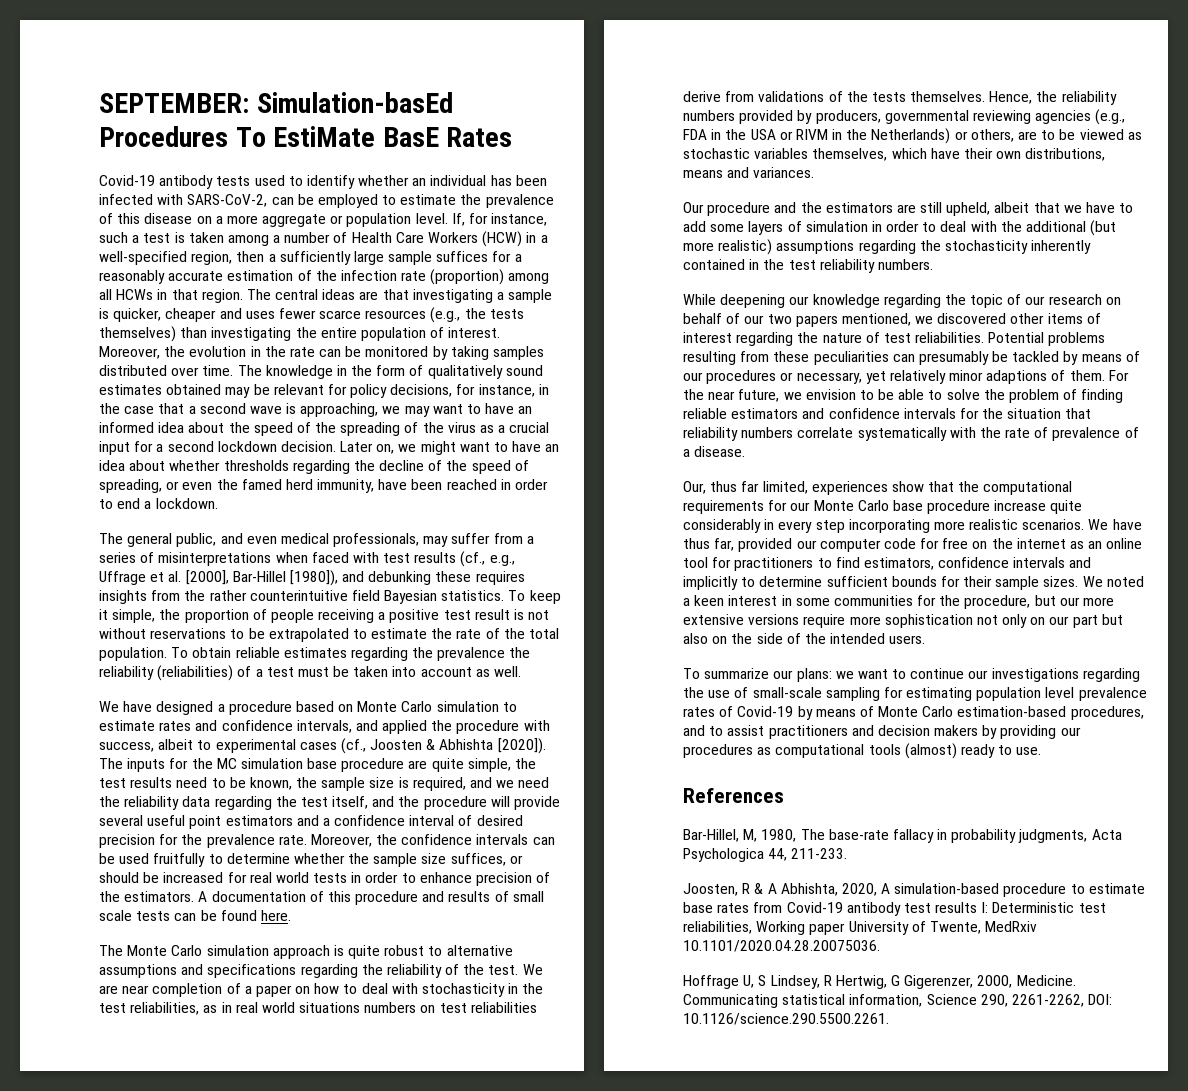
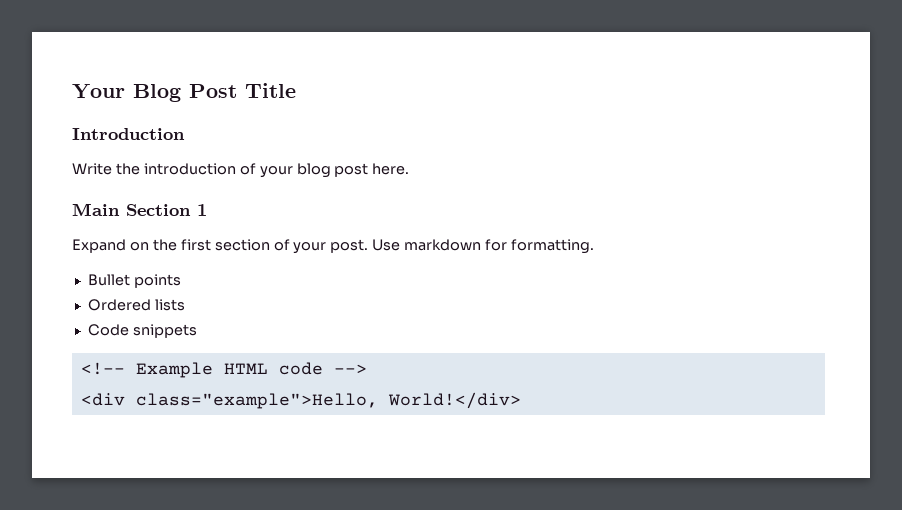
[99,92,453,113] [99,126,513,147] [99,175,547,189] [99,194,554,208] [99,213,548,227] [99,231,548,247] [99,251,522,265] [99,269,550,285] [99,289,553,303] [99,307,524,323] [99,326,501,342] [99,346,545,360] [99,365,543,379] [99,384,549,398] [99,403,533,417] [99,422,550,436] [99,441,560,455] [99,460,529,474] [99,479,549,493] [99,498,218,509] [99,533,534,547] [99,551,515,567] [99,570,525,586] [99,590,561,604] [99,609,550,623] [99,628,560,642] [99,647,531,661] [99,665,522,681] [99,701,517,715] [99,720,550,734] [99,738,546,754] [99,758,537,772] [99,777,550,791] [99,796,561,810] [99,815,523,829] [99,834,555,848] [99,853,523,867] [99,872,551,886] [99,891,544,905] [99,910,291,921] [99,945,513,959] [99,964,543,978] [99,983,544,997] [99,1002,537,1015] [683,91,1117,105] [683,109,1126,125] [683,128,1142,144] [683,148,1106,161] [683,167,815,178] [683,202,1134,216] [683,220,1117,236] [683,239,1092,255] [683,259,933,273] [683,294,1121,308] [683,313,1101,327] [683,332,1106,346] [683,351,1140,365] [683,370,1129,384] [683,389,1124,403] [683,408,1092,419] [683,427,1139,441] [683,446,746,457] [683,481,1073,495] [683,500,1083,514] [683,519,1142,533] [683,538,1143,552] [683,557,1092,571] [683,576,1144,590] [683,595,1115,609] [683,614,1123,628] [683,633,926,644] [683,668,1140,682] [683,687,1147,701] [683,706,1144,720] [683,725,1081,739] [683,743,1042,759] [683,788,784,803] [683,829,1122,843] [683,848,848,862] [683,883,1145,897] [683,902,1106,916] [683,921,1038,935] [683,940,880,952] [683,975,1076,989] [683,994,1113,1008] [683,1013,889,1025] SEPTEMBER: Simulation-basEd Procedures To EstiMate BasE Rates // Covid-19 antibody tests used to identify whether an individual has been infected with SARS-CoV-2, can be employed to estimate the prevalence of this disease on a more aggregate or population level. If, for instance, such a test is taken among a number of Health Care Workers (HCW) in a well-specified region, then a sufficiently large sample suffices for a reasonably accurate estimation of the infection rate (proportion) among all HCWs in that region. The central ideas are that investigating a sample is quicker, cheaper and uses fewer scarce resources (e.g., the tests themselves) than investigating the entire population of interest. Moreover, the evolution in the rate can be monitored by taking samples distributed over time. The knowledge in the form of qualitatively sound estimates obtained may be relevant for policy decisions, for instance, in the case that a second wave is approaching, we may want to have an informed idea about the speed of the spreading of the virus as a crucial input for a second lockdown decision. Later on, we might want to have an idea about whether thresholds regarding the decline of the speed of spreading, or even the famed herd immunity, have been reached in order to end a lockdown. // The general public, and even medical professionals, may suffer from a series of misinterpretations when faced with test results (cf., e.g., Uffrage et al. [2000], Bar-Hillel [1980]), and debunking these requires insights from the rather counterintuitive field Bayesian statistics. To keep it simple, the proportion of people receiving a positive test result is not without reservations to be extrapolated to estimate the rate of the total population. To obtain reliable estimates regarding the prevalence the reliability (reliabilities) of a test must be taken into account as well. // We have designed a procedure based on Monte Carlo simulation to estimate rates and confidence intervals, and applied the procedure with success, albeit to experimental cases (cf., Joosten & Abhishta [2020]). The inputs for the MC simulation base procedure are quite simple, the test results need to be known, the sample size is required, and we need the reliability data regarding the test itself, and the procedure will provide several useful point estimators and a confidence interval of desired precision for the prevalence rate. Moreover, the confidence intervals can be used fruitfully to determine whether the sample size suffices, or should be increased for real world tests in order to enhance precision of the estimators. A documentation of this procedure and results of small scale tests can be found here. // The Monte Carlo simulation approach is quite robust to alternative assumptions and specifications regarding the reliability of the test. We are near completion of a paper on how to deal with stochasticity in the test reliabilities, as in real world situations numbers on test reliabilities derive from validations of the tests themselves. Hence, the reliability numbers provided by producers, governmental reviewing agencies (e.g., FDA in the USA or RIVM in the Netherlands) or others, are to be viewed as stochastic variables themselves, which have their own distributions, means and variances. // Our procedure and the estimators are still upheld, albeit that we have to add some layers of simulation in order to deal with the additional (but more realistic) assumptions regarding the stochasticity inherently contained in the test reliability numbers. // While deepening our knowledge regarding the topic of our research on behalf of our two papers mentioned, we discovered other items of interest regarding the nature of test reliabilities. Potential problems resulting from these peculiarities can presumably be tackled by means of our procedures or necessary, yet relatively minor adaptions of them. For the near future, we envision to be able to solve the problem of finding reliable estimators and confidence intervals for the situation that reliability numbers correlate systematically with the rate of prevalence of a disease. // Our, thus far limited, experiences show that the computational requirements for our Monte Carlo base procedure increase quite considerably in every step incorporating more realistic scenarios. We have thus far, provided our computer code for free on the internet as an online tool for practitioners to find estimators, confidence intervals and implicitly to determine sufficient bounds for their sample sizes. We noted a keen interest in some communities for the procedure, but our more extensive versions require more sophistication not only on our part but also on the side of the intended users. // To summarize our plans: we want to continue our investigations regarding the use of small-scale sampling for estimating population level prevalence rates of Covid-19 by means of Monte Carlo estimation-based procedures, and to assist practitioners and decision makers by providing our procedures as computational tools (almost) ready to use. // References // Bar-Hillel, M, 1980, The base-rate fallacy in probability judgments, Acta Psychologica 44, 211-233. // Joosten, R & A Abhishta, 2020, A simulation-based procedure to estimate base rates from Covid-19 antibody test results I: Deterministic test reliabilities, Working paper University of Twente, MedRxiv 10.1101/2020.04.28.20075036. // Hoffrage U, S Lindsey, R Hertwig, G Gigerenzer, 2000, Medicine. Communicating statistical information, Science 290, 2261-2262, DOI: 10.1126/science.290.5500.2261. -> [72,83,296,102] [72,128,185,140] [72,163,410,178] [72,203,207,216] [72,239,595,254] [87,274,181,288] [87,299,185,311] [87,324,197,338] [80,362,367,378] [80,392,521,409] Your Blog Post Title // Introduction // Write the introduction of your blog post here. // Main Section 1 // Expand on the first section of your post. Use markdown for formatting. // Bullet points // Ordered lists // Code snippets // <!-- Example HTML code --> // <div class="example">Hello, World!</div>

